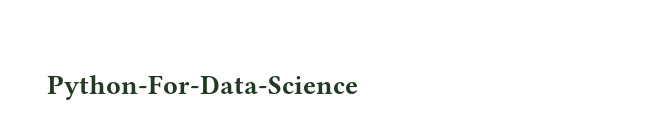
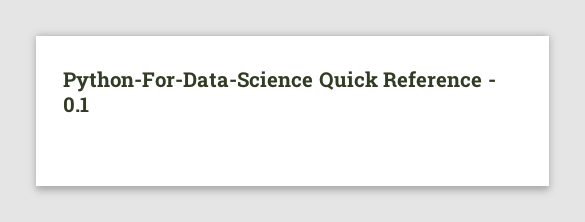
(358, 87) none -> [318,71,496,90] [63,97,89,113] Quick Reference - 0.1

